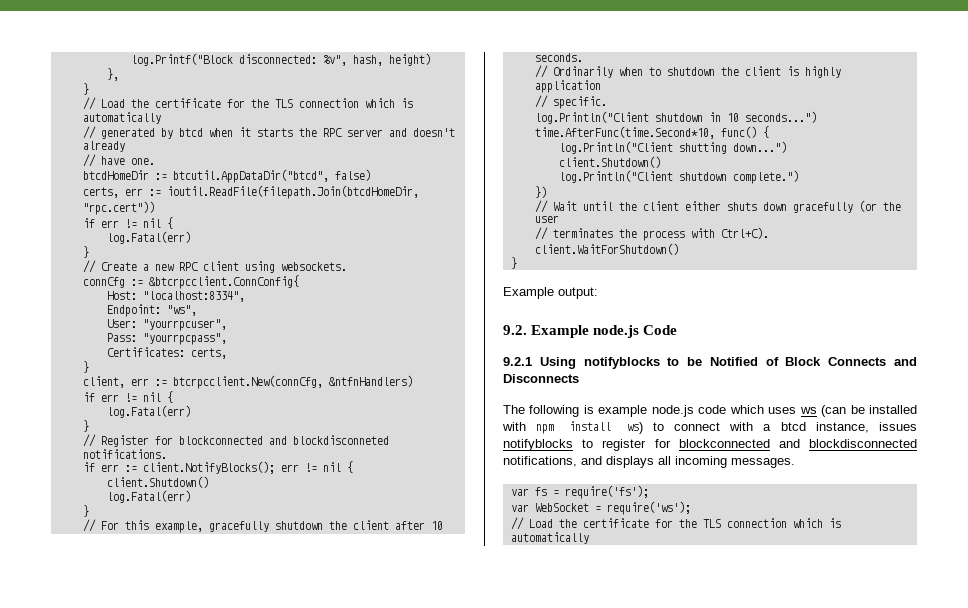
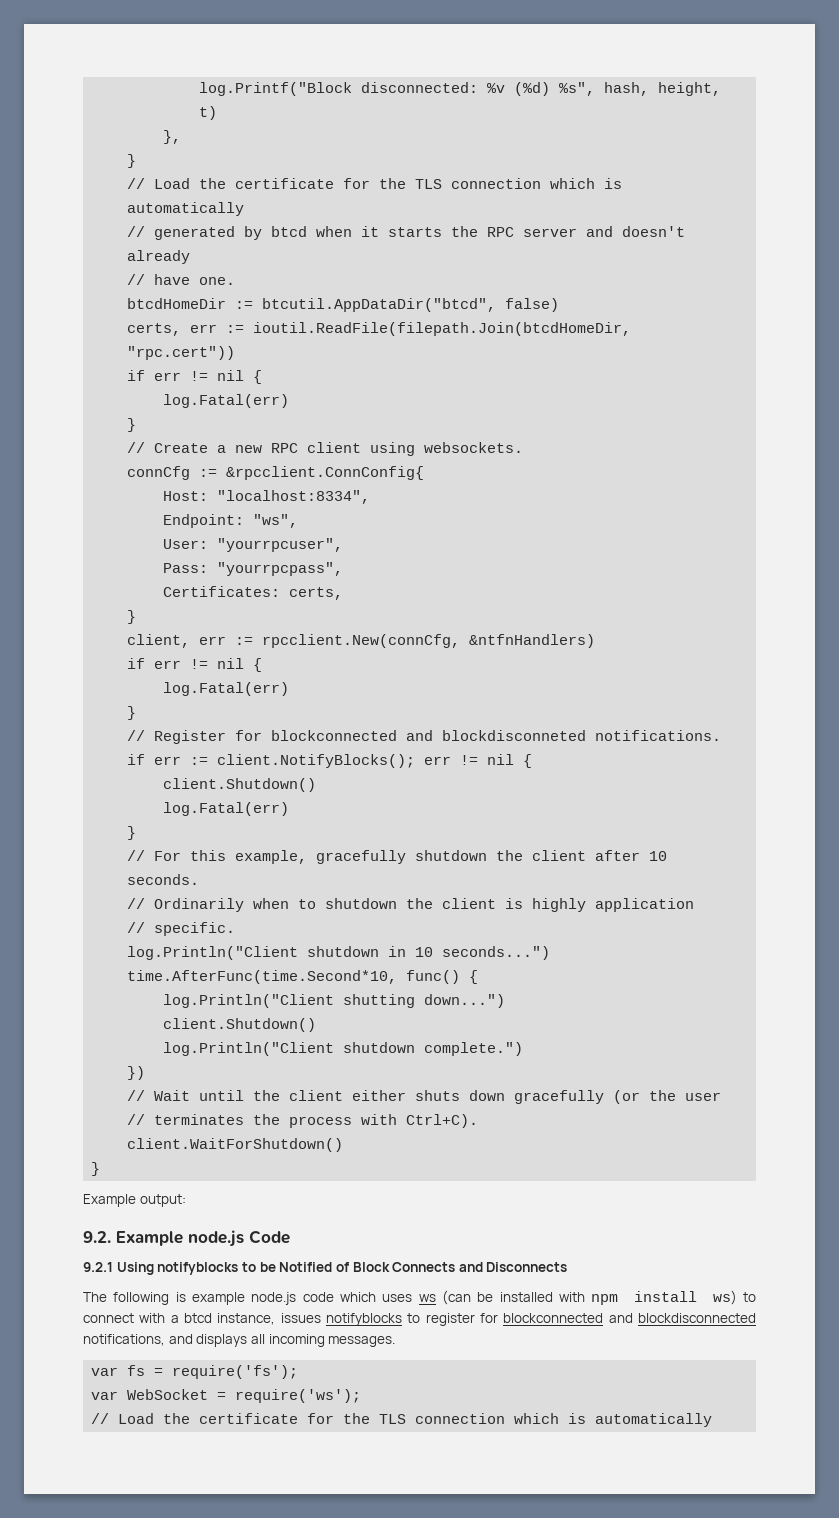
[322,53,431,66] %v", hash, height) -> [487,82,722,96] [199,106,218,120] %v (%d) %s", hash, height, t)
[148,275,299,289] &btcrpcclient.ConnConfig{ -> [226,466,425,480] &rpcclient.ConnConfig{
[172,375,323,389] btcrpcclient.New(connCfg, -> [262,634,461,648] rpcclient.New(connCfg,

